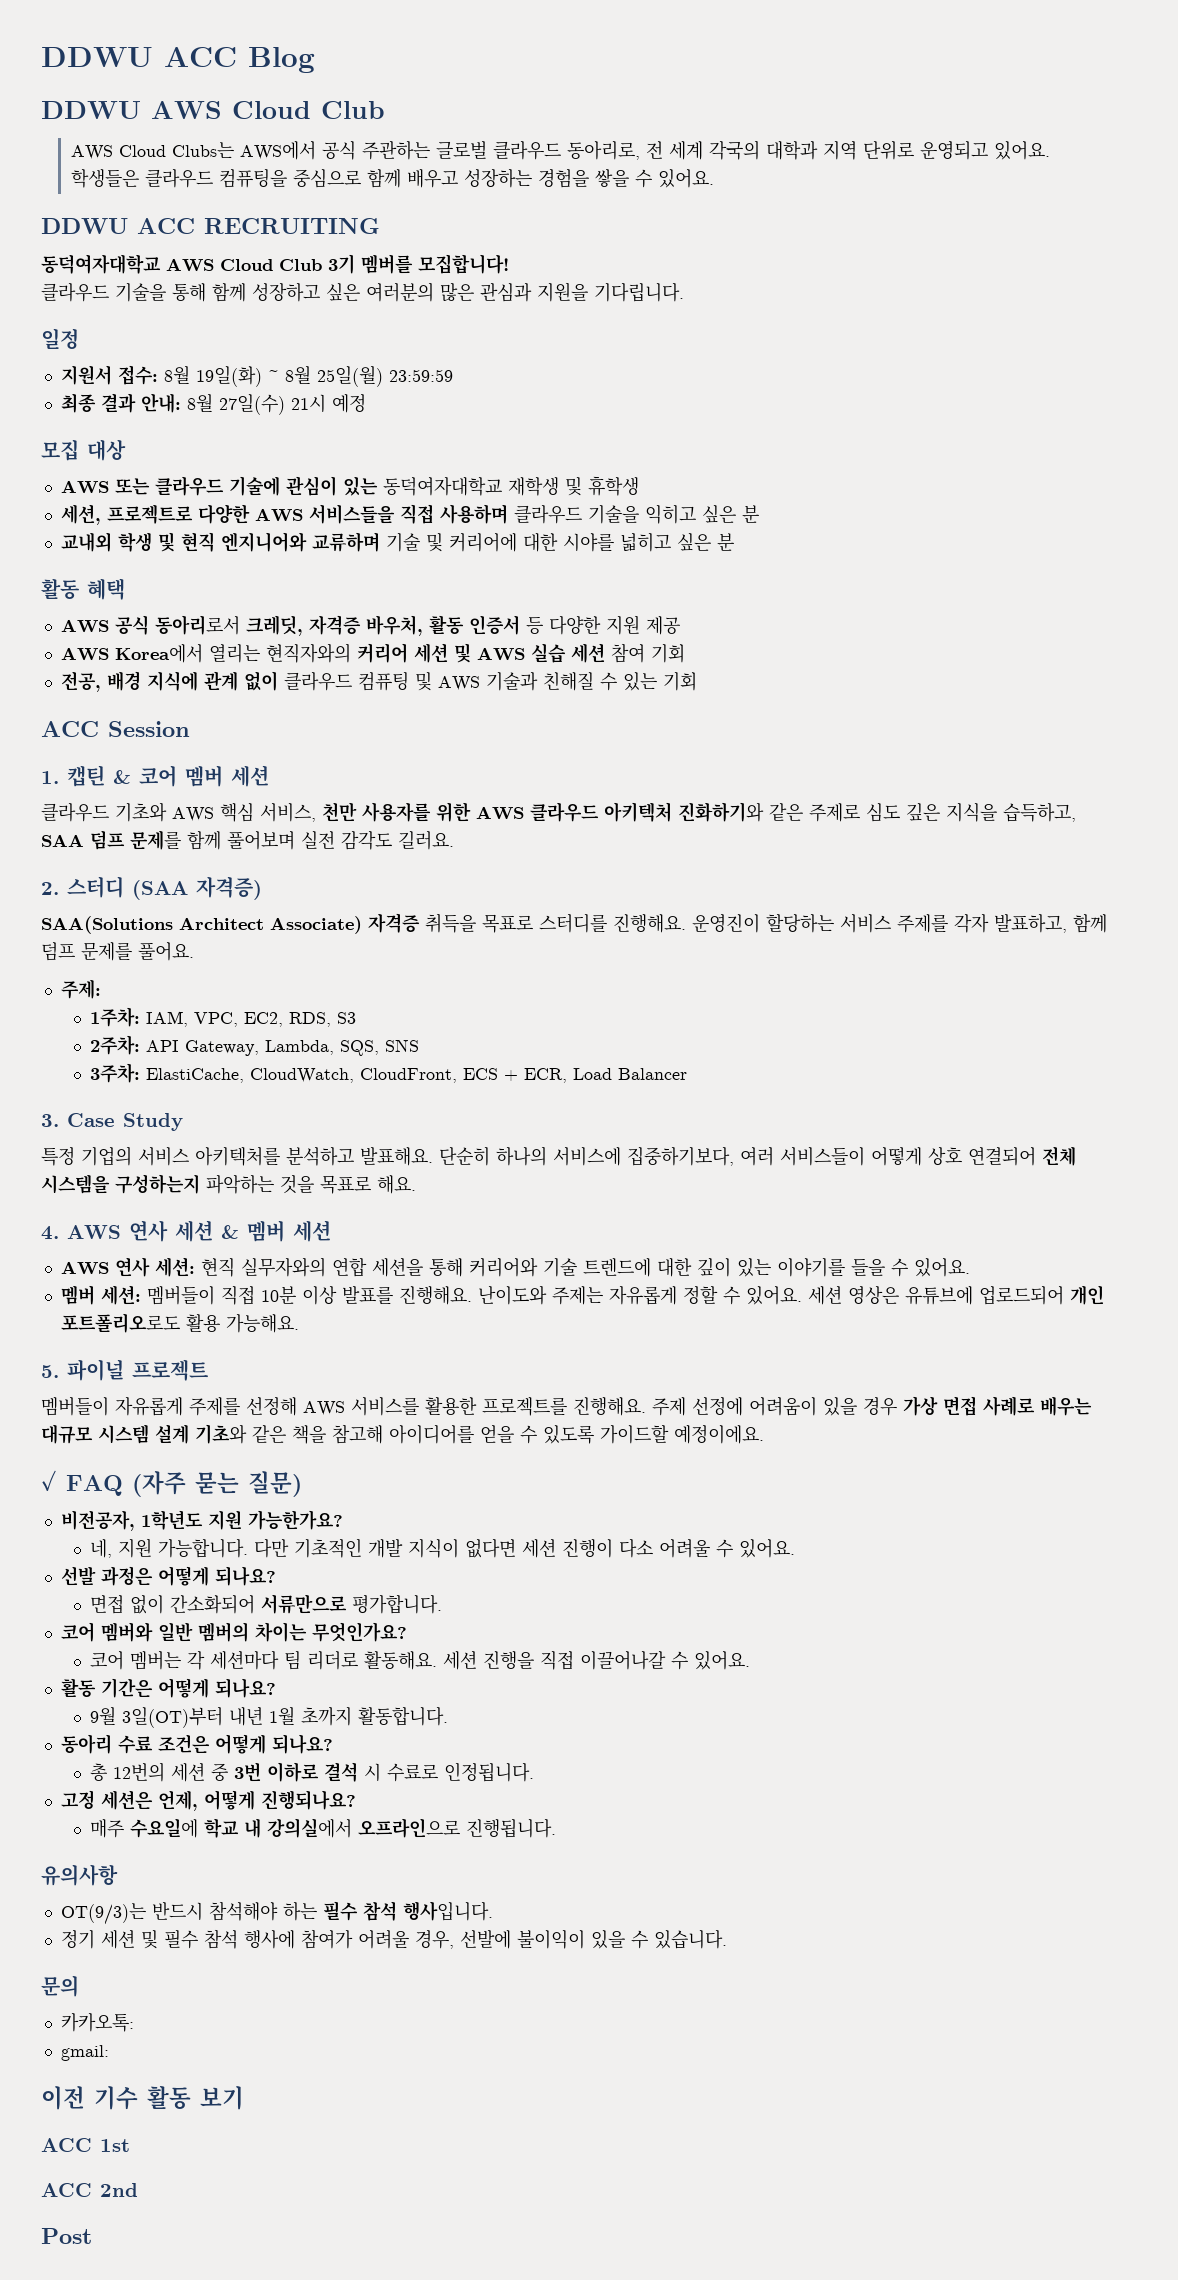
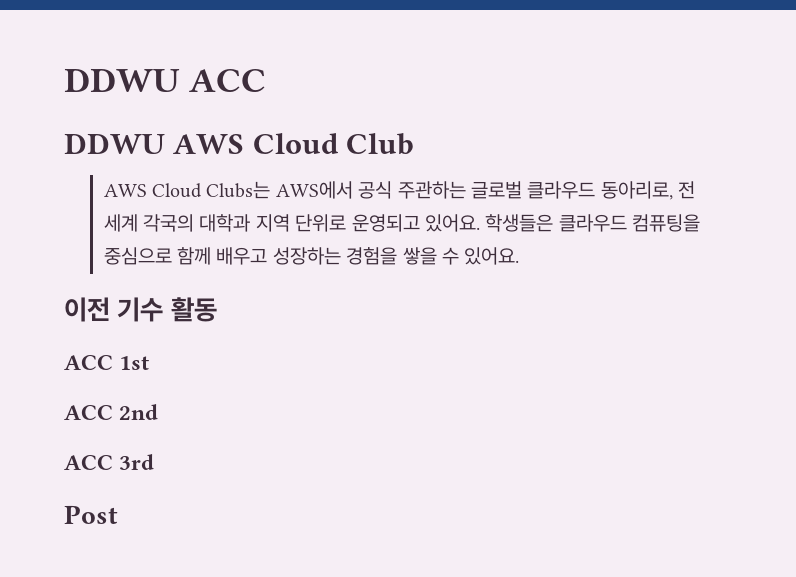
[41,47,315,73] DDWU ACC Blog -> [64,68,266,92] DDWU ACC
[41,218,380,234] [41,254,509,274] [41,282,684,302] [41,328,79,349] [60,365,453,387] [60,393,366,415] [41,439,126,461] [60,476,639,496] [60,504,759,525] [60,532,734,552] [41,578,125,600] [60,615,680,636] [60,643,685,663] [60,671,697,692] [41,721,190,737] [41,765,269,787] [41,802,1076,822] [41,830,454,850] [41,876,262,900] [41,913,1107,934] [41,942,194,961] [60,979,101,999] [90,1007,357,1027] [90,1035,420,1056] [90,1063,688,1083] [41,1113,183,1131] [41,1146,1076,1166] [41,1174,416,1194] [41,1220,331,1242] [60,1257,970,1277] [60,1285,1104,1305] [60,1313,299,1333] [41,1359,208,1381] [41,1396,1092,1416] [41,1424,764,1444] [41,1470,302,1497] [60,1510,343,1531] [90,1538,796,1558] [60,1566,276,1586] [90,1594,443,1614] [60,1622,407,1642] [90,1650,751,1670] [60,1678,276,1698] [90,1706,449,1728] [60,1734,333,1754] [90,1762,535,1782] [60,1790,356,1811] [90,1818,557,1838] [41,1864,118,1886] [60,1901,493,1925] [60,1929,727,1949] [41,1975,79,1997] [60,2013,134,2032] [60,2045,109,2061] // DDWU ACC RECRUITING // 동덕여자대학교 AWS Cloud Club 3기 멤버를 모집합니다! // 클라우드 기술을 통해 함께 성장하고 싶은 여러분의 많은 관심과 지원을 기다립니다. // 일정 // 지원서 접수: 8월 19일(화) ~ 8월 25일(월) 23:59:59 // 최종 결과 안내: 8월 27일(수) 21시 예정 // 모집 대상 // AWS 또는 클라우드 기술에 관심이 있는 동덕여자대학교 재학생 및 휴학생 // 세션, 프로젝트로 다양한 AWS 서비스들을 직접 사용하며 클라우드 기술을 익히고 싶은 분 // 교내외 학생 및 현직 엔지니어와 교류하며 기술 및 커리어에 대한 시야를 넓히고 싶은 분 // 활동 혜택 // AWS 공식 동아리로서 크레딧, 자격증 바우처, 활동 인증서 등 다양한 지원 제공 // AWS Korea에서 열리는 현직자와의 커리어 세션 및 AWS 실습 세션 참여 기회 // 전공, 배경 지식에 관계 없이 클라우드 컴퓨팅 및 AWS 기술과 친해질 수 있는 기회 // ACC Session // 1. 캡틴 & 코어 멤버 세션 // 클라우드 기초와 AWS 핵심 서비스, 천만 사용자를 위한 AWS 클라우드 아키텍처 진화하기와 같은 주제로 심도 깊은 지식을 습득하고, SAA 덤프 문제를 함께 풀어보며 실전 감각도 길러요. // 2. 스터디 (SAA 자격증) // SAA(Solutions Architect Associate) 자격증 취득을 목표로 스터디를 진행해요. 운영진이 할당하는 서비스 주제를 각자 발표하고, 함께 덤프 문제를 풀어요. // 주제: // 1주차: IAM, VPC, EC2, RDS, S3 // 2주차: API Gateway, Lambda, SQS, SNS // 3주차: ElastiCache, CloudWatch, CloudFront, ECS + ECR, Load Balancer // 3. Case Study // 특정 기업의 서비스 아키텍처를 분석하고 발표해요. 단순히 하나의 서비스에 집중하기보다, 여러 서비스들이 어떻게 상호 연결되어 전체 시스템을 구성하는지 파악하는 것을 목표로 해요. // 4. AWS 연사 세션 & 멤버 세션 // AWS 연사 세션: 현직 실무자와의 연합 세션을 통해 커리어와 기술 트렌드에 대한 깊이 있는 이야기를 들을 수 있어요. // 멤버 세션: 멤버들이 직접 10분 이상 발표를 진행해요. 난이도와 주제는 자유롭게 정할 수 있어요. 세션 영상은 유튜브에 업로드되어 개인 포트폴리오로도 활용 가능해요. // 5. 파이널 프로젝트 // 멤버들이 자유롭게 주제를 선정해 AWS 서비스를 활용한 프로젝트를 진행해요. 주제 선정에 어려움이 있을 경우 가상 면접 사례로 배우는 대규모 시스템 설계 기초와 같은 책을 참고해 아이디어를 얻을 수 있도록 가이드할 예정이에요. // ✓ FAQ (자주 묻는 질문) // 비전공자, 1학년도 지원 가능한가요? // 네, 지원 가능합니다. 다만 기초적인 개발 지식이 없다면 세션 진행이 다소 어려울 수 있어요. // 선발 과정은 어떻게 되나요? // 면접 없이 간소화되어 서류만으로 평가합니다. // 코어 멤버와 일반 멤버의 차이는 무엇인가요? // 코어 멤버는 각 세션마다 팀 리더로 활동해요. 세션 진행을 직접 이끌어나갈 수 있어요. // 활동 기간은 어떻게 되나요? // 9월 3일(OT)부터 내년 1월 초까지 활동합니다. // 동아리 수료 조건은 어떻게 되나요? // 총 12번의 세션 중 3번 이하로 결석 시 수료로 인정됩니다. // 고정 세션은 언제, 어떻게 진행되나요? // 매주 수요일에 학교 내 강의실에서 오프라인으로 진행됩니다. // 유의사항 // OT(9/3)는 반드시 참석해야 하는 필수 참석 행사입니다. // 정기 세션 및 필수 참석 행사에 참여가 어려울 경우, 선발에 불이익이 있을 수 있습니다. // 문의 // 카카오톡: // gmail: -> (520, 256) none
[200,2086,244,2110] 보기 -> (217, 309) none
(138, 2190) none -> [64,454,155,470] // ACC 3rd

